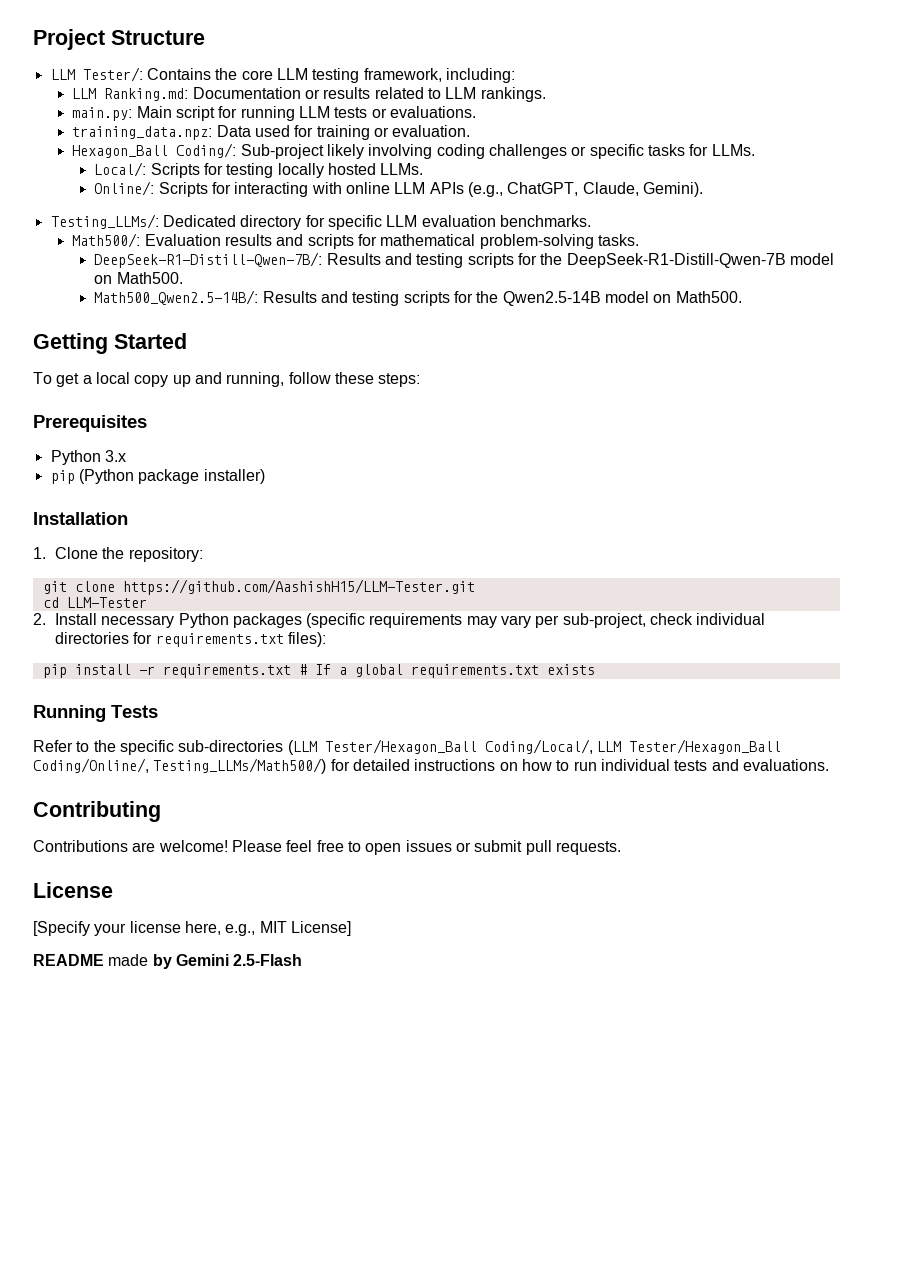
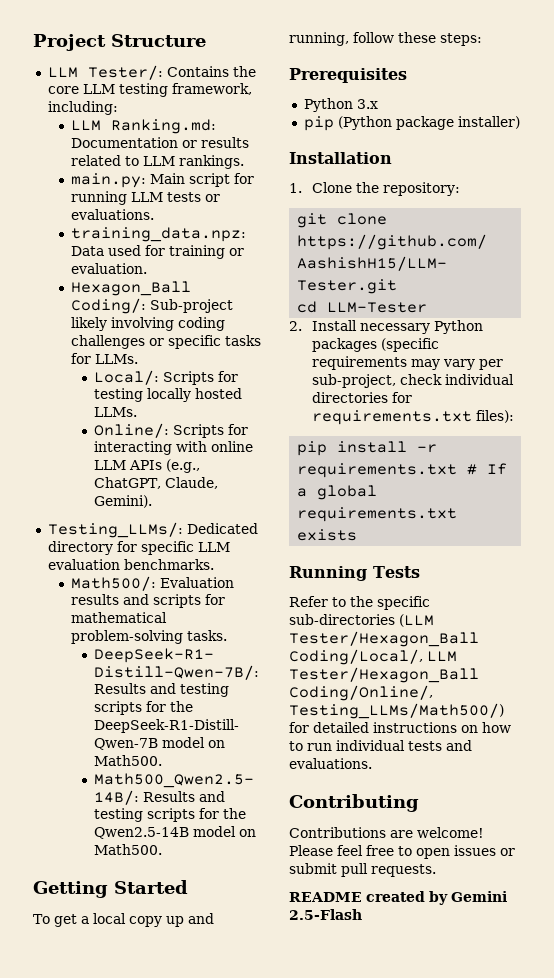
[33,882,113,898] [33,921,351,936] // License // [Specify your license here, e.g., MIT License] -> (436, 870) none
[108,954,149,966] made -> [366,891,425,902] created

